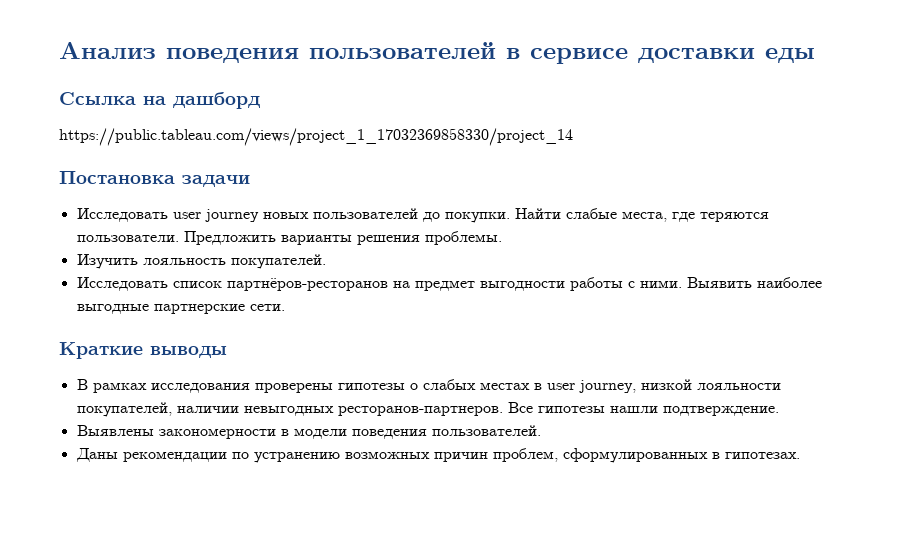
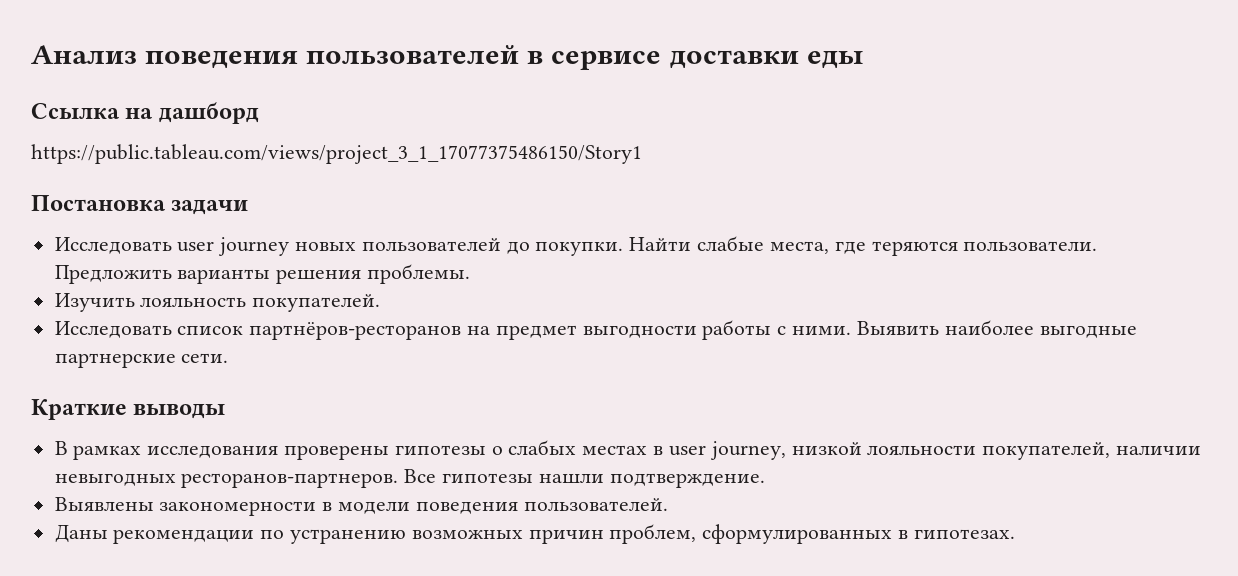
[59,128,573,146] https://public.tableau.com/views/project_1_17032369858330/project_14 -> [31,144,642,164] https://public.tableau.com/views/project_3_1_17077375486150/Story1

